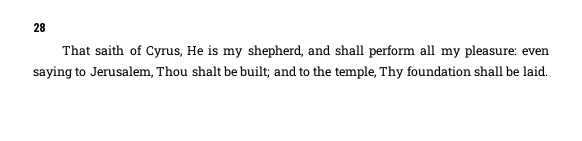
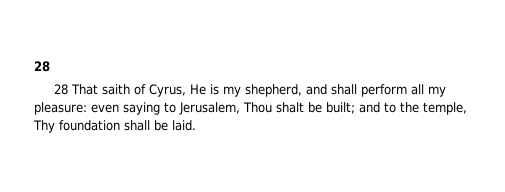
(45, 27) none -> [54,84,69,95] 28

